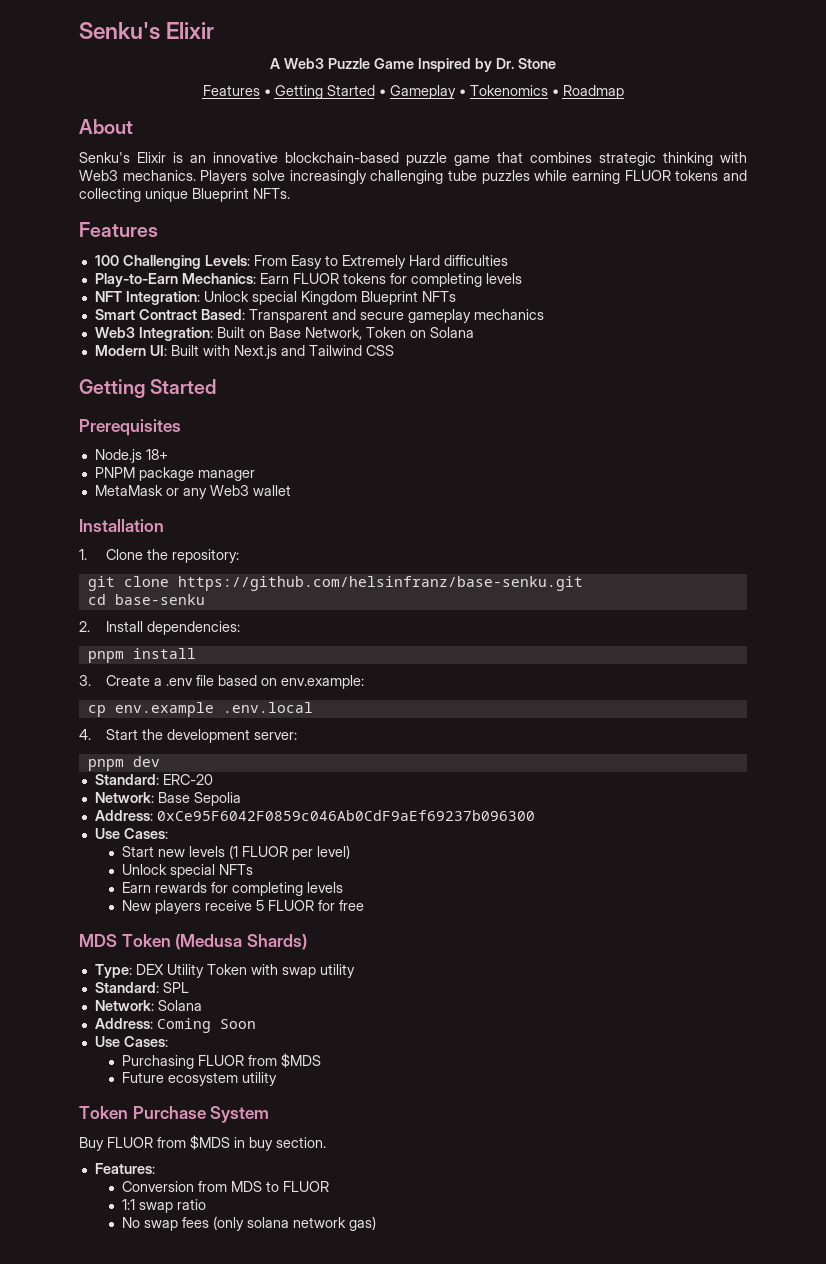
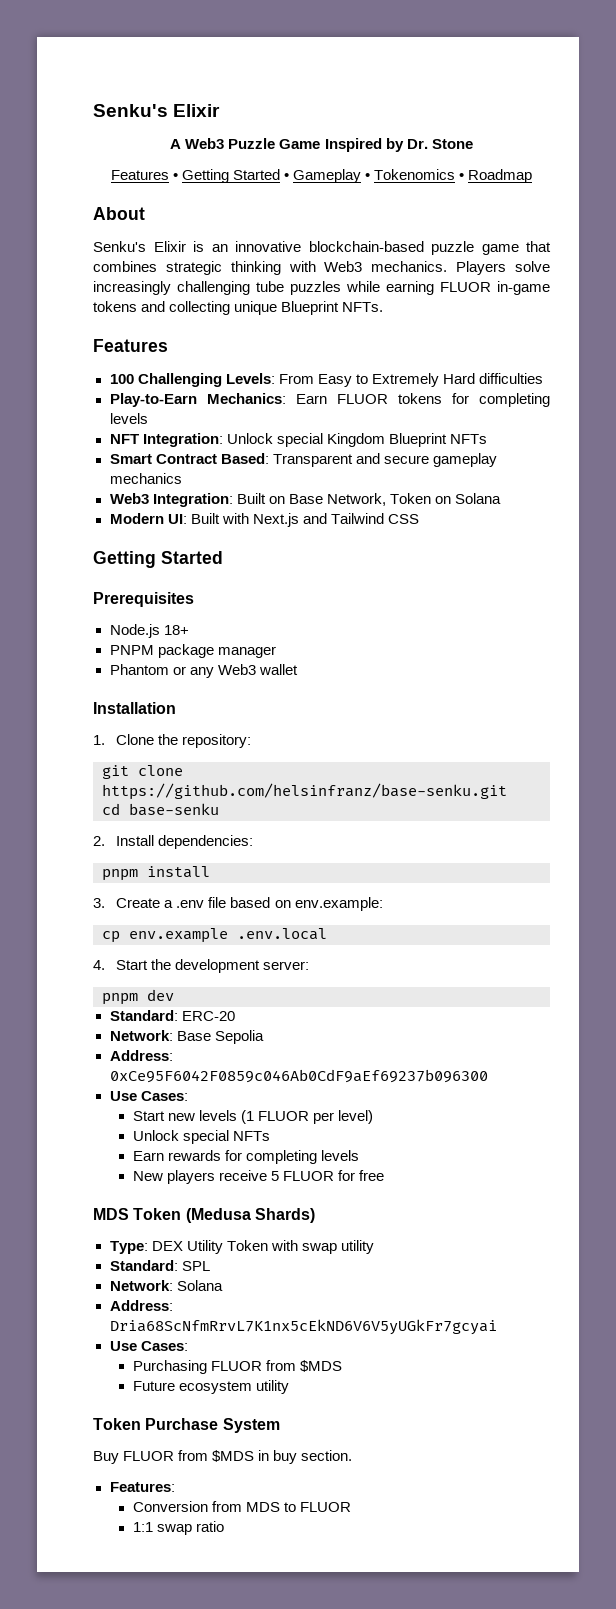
(671, 175) none -> [497,281,550,295] in-game
[94,485,163,496] MetaMask -> [109,664,169,675] Phantom
[156,1018,256,1033] Coming Soon -> [109,1319,497,1335] Dria68ScNfmRrvL7K1nx5cEkND6V6V5yUGkFr7gcyai
[122,1216,377,1231] // No swap fees (only solana network gas) -> (224, 1526) none

